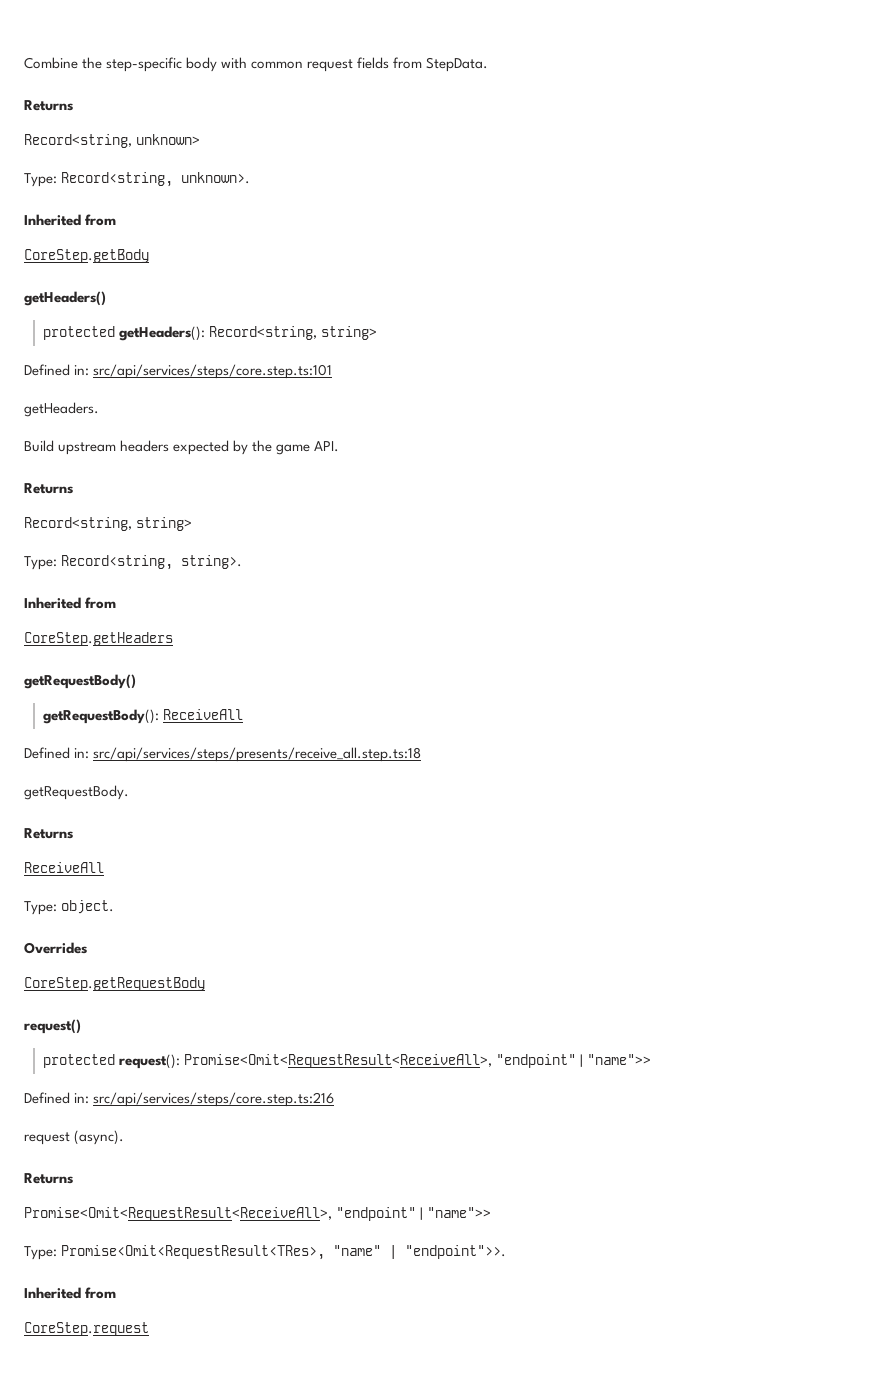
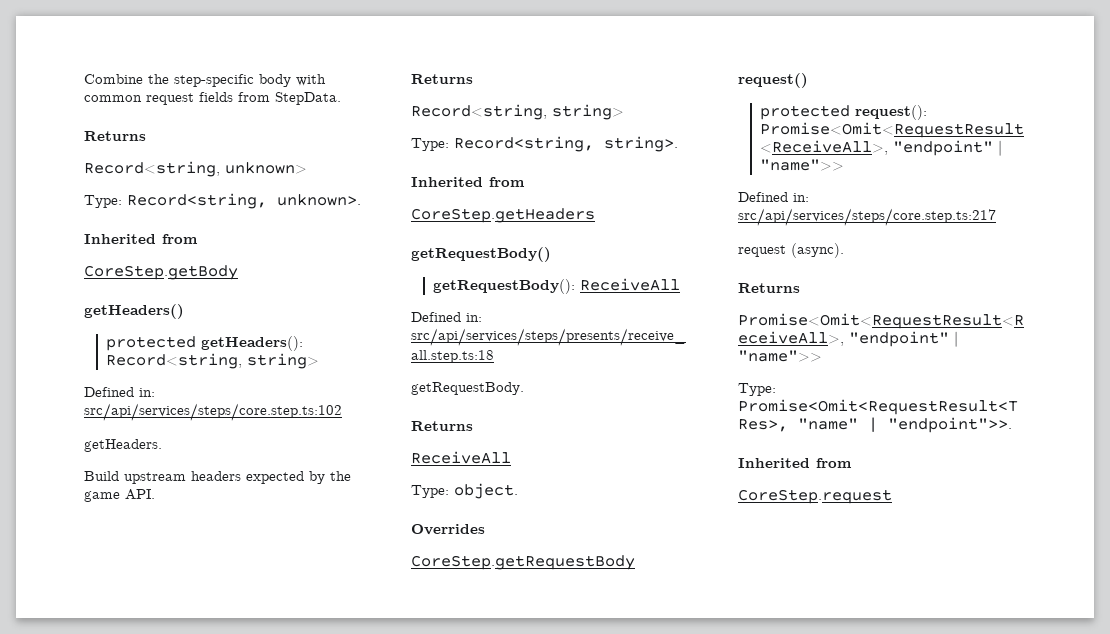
[93,364,333,379] src/api/services/steps/core.step.ts:101 -> [84,403,342,421] src/api/services/steps/core.step.ts:102
[93,1092,335,1107] src/api/services/steps/core.step.ts:216 -> [738,208,996,226] src/api/services/steps/core.step.ts:217

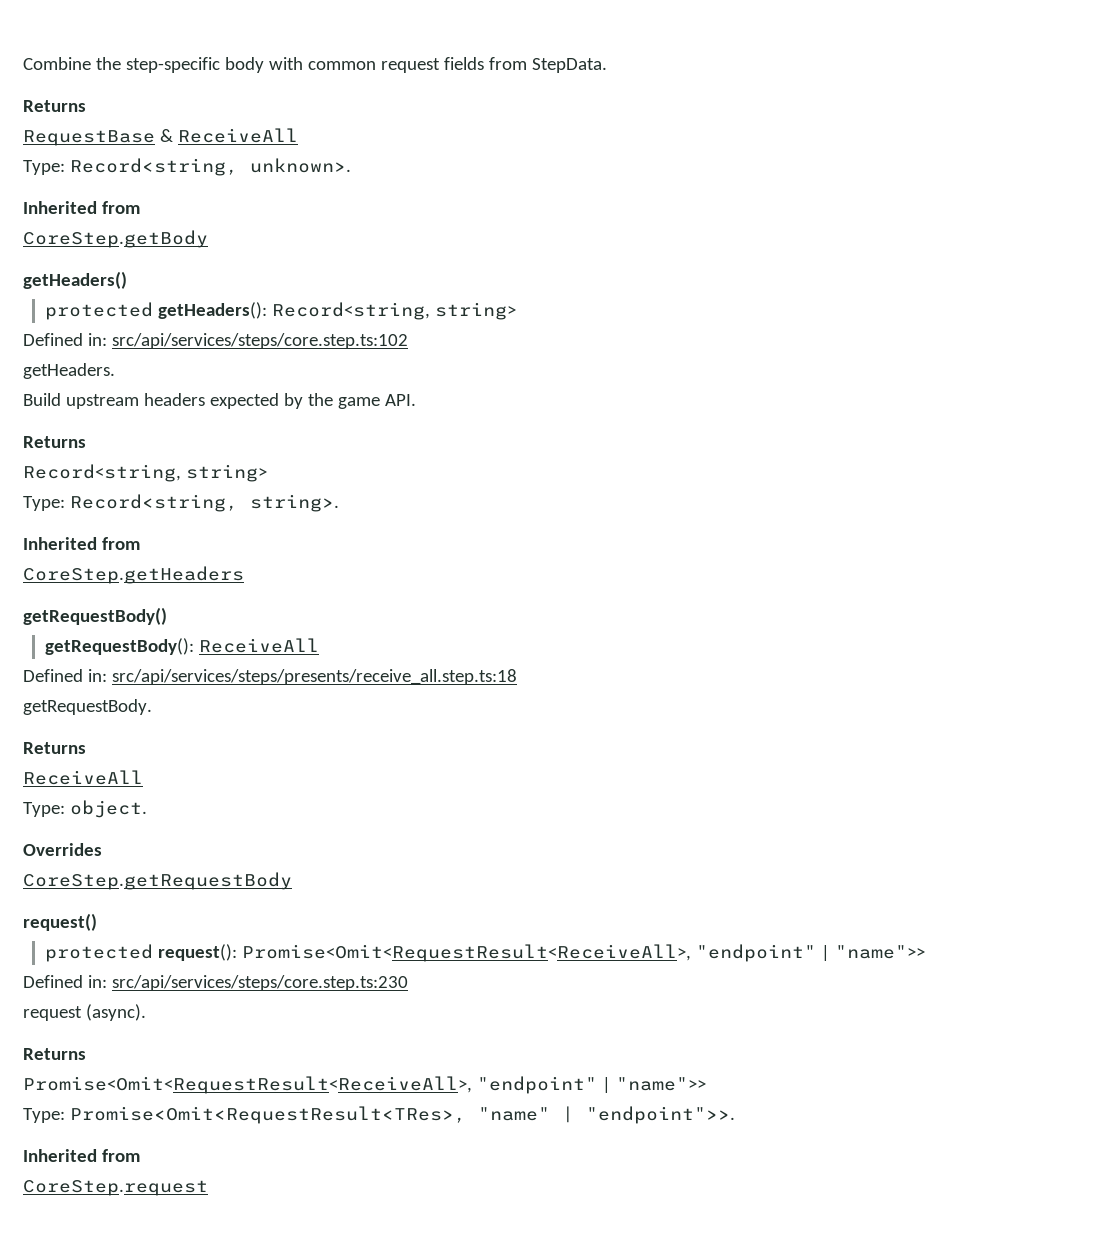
[84,161,307,177] Record<string, unknown> -> [23,128,298,146] RequestBase & ReceiveAll
[738,208,996,226] src/api/services/steps/core.step.ts:217 -> [111,975,408,991] src/api/services/steps/core.step.ts:230

